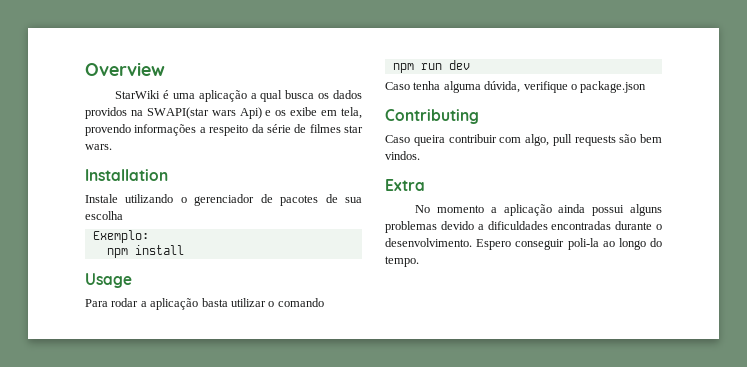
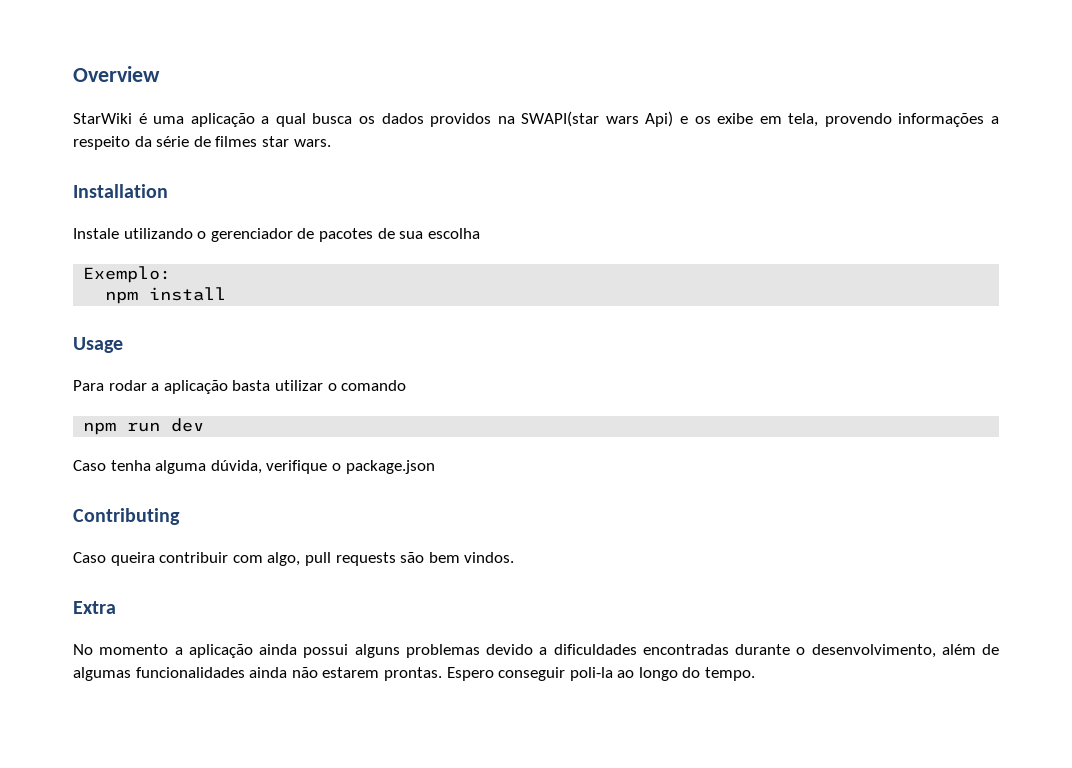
[385,238,472,247] desenvolvimento. -> [811,644,999,658] [73,667,442,681] desenvolvimento, além de algumas funcionalidades ainda não estarem prontas.

